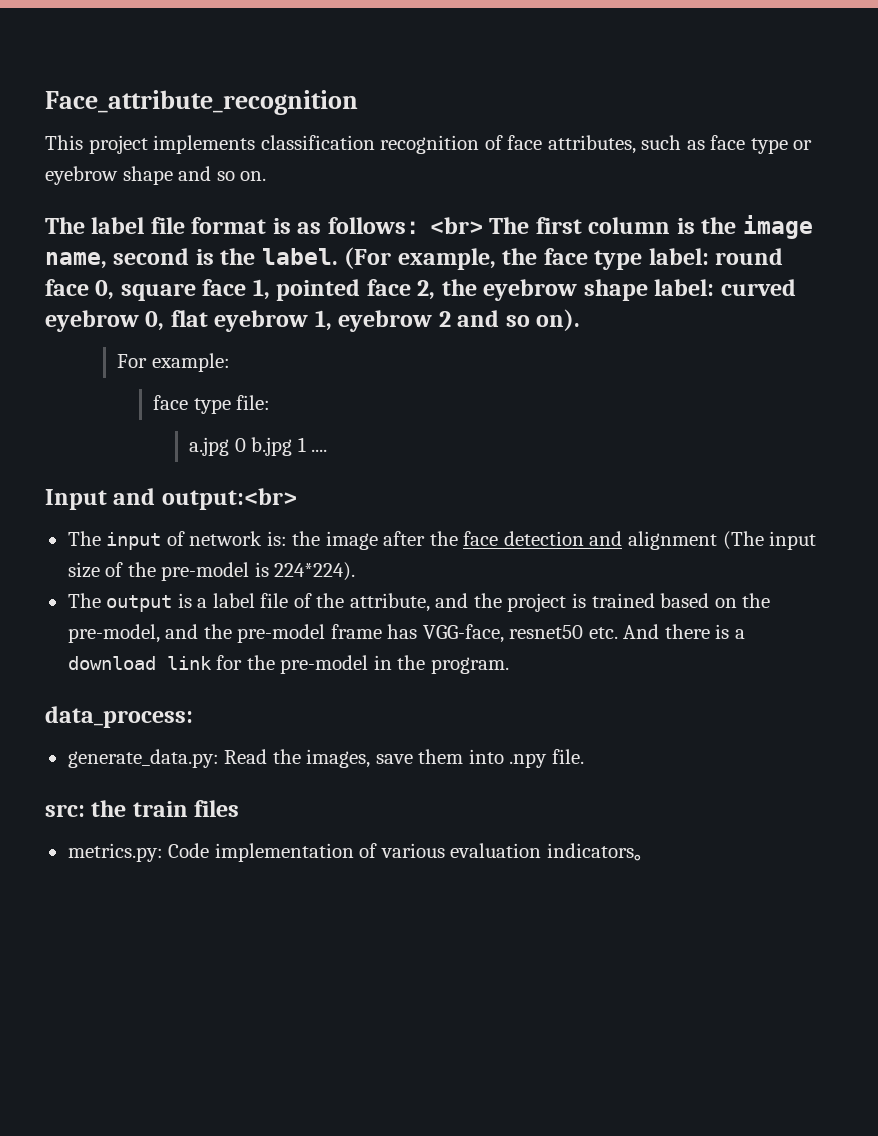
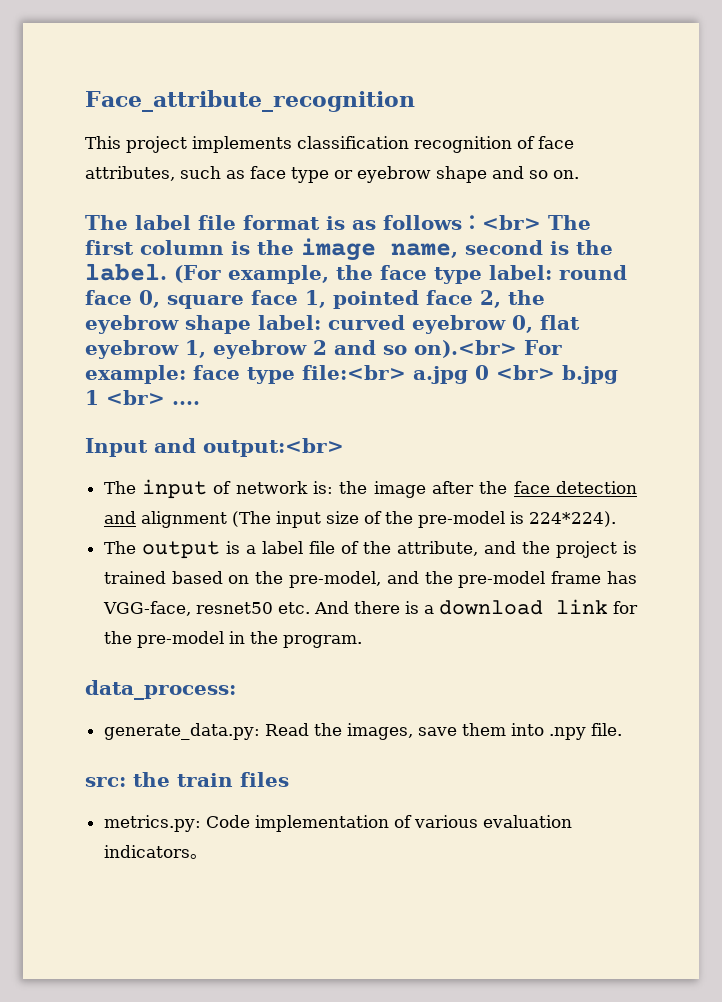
[536,309,581,331] on). // -> [414,340,517,358] on).<br>
[153,395,271,414] // face type file: // -> [193,365,406,384] face type file:<br>
(246, 445) none -> [496,365,555,380] <br>
(306, 444) none -> [106,390,165,405] <br>

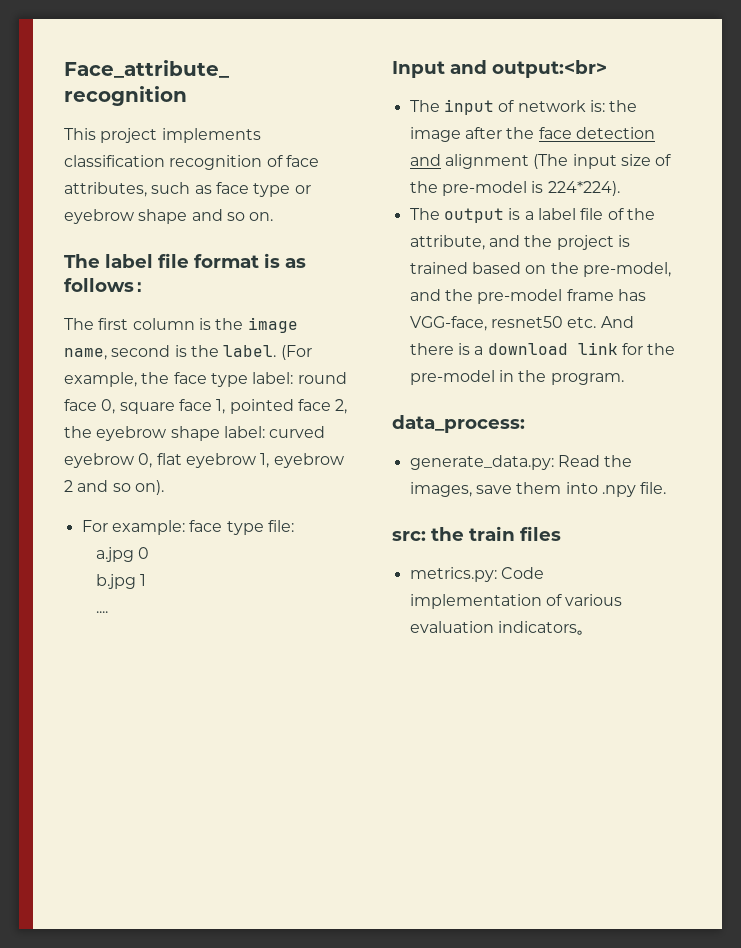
[482,215,541,230] <br> -> (153, 287) //
[414,340,517,358] on).<br> -> [134,480,164,495] on). //
[302,365,406,380] file:<br> -> [267,520,294,532] file: //
[496,365,555,380] <br> -> (150, 553) //
[106,390,165,405] <br> -> (147, 580) //

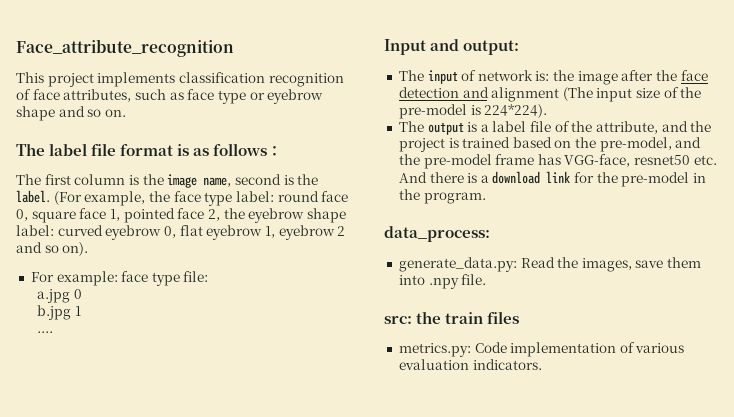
[492,60,607,78] output:<br> -> [463,40,520,55] output:
[497,621,593,635] indicators。 -> [472,359,542,370] indicators.

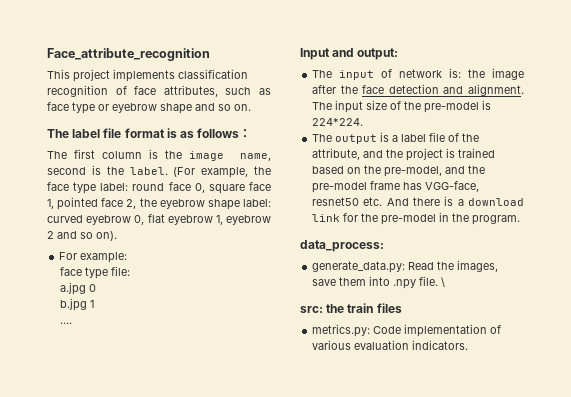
(118, 278) none -> (128, 257) //
[491,87,593,102] alignment (The -> [468,84,524,96] [312,102,333,110] alignment. The
[484,104,548,118] 224*224). -> [312,118,364,126] 224*224.
(487, 279) none -> [441,277,446,287] \

